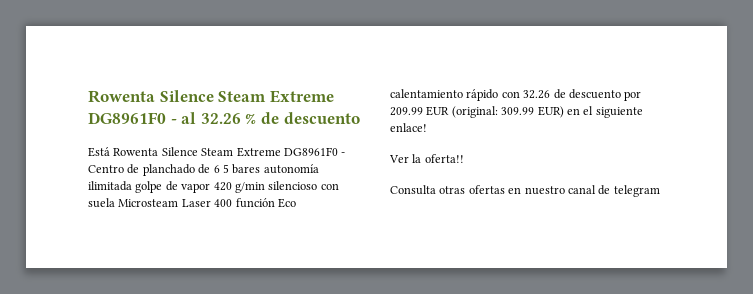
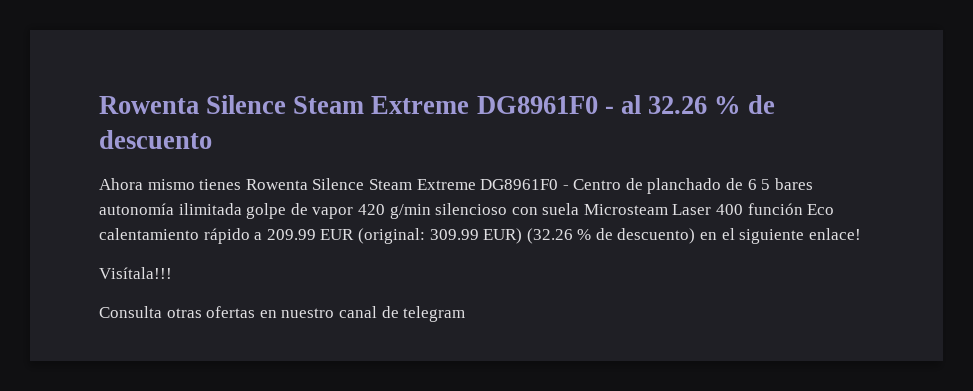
[88,147,110,157] Está -> [99,178,242,190] Ahora mismo tienes
[501,89,642,101] con 32.26 de descuento por -> [254,232,263,240] a
(564, 112) none -> [526,228,696,244] (32.26 % de descuento)
[389,154,464,163] Ver la oferta!! -> [99,267,172,279] Visítala!!!

